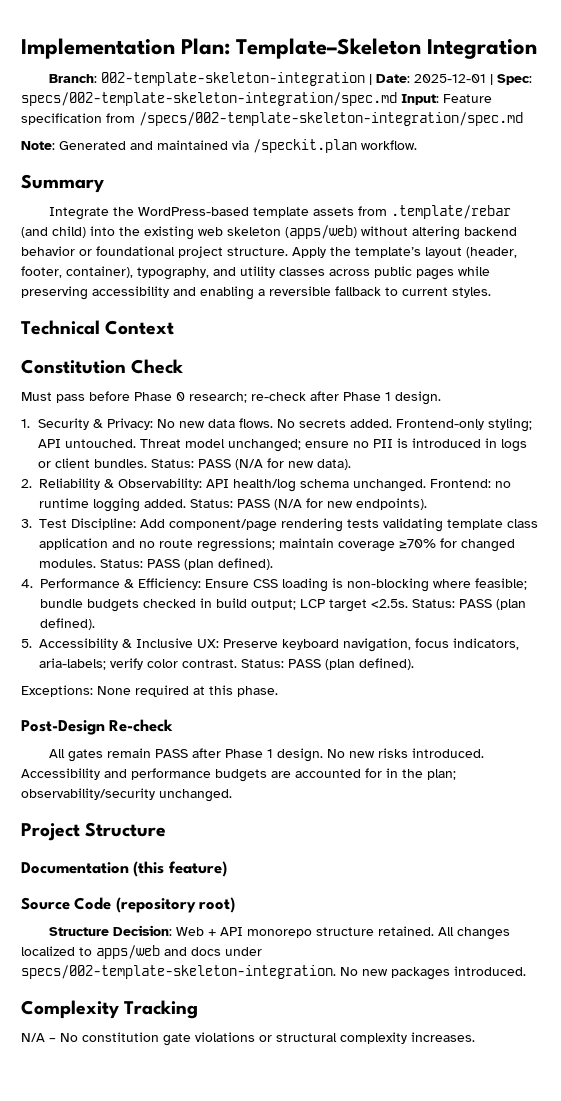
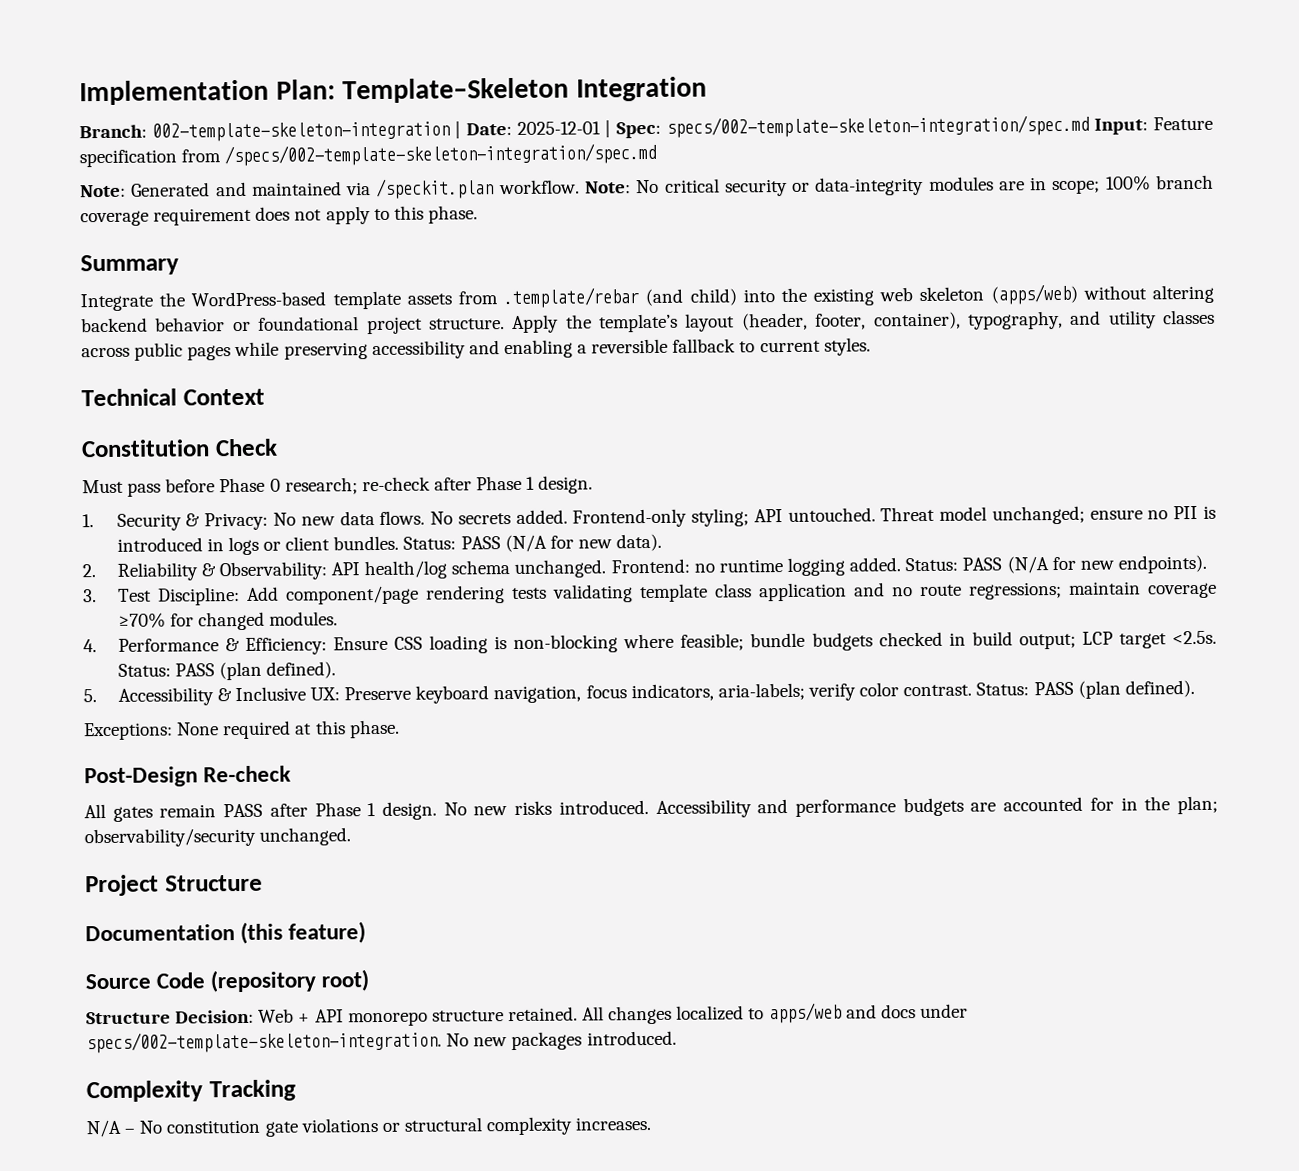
(417, 145) none -> [584,174,1215,197] [80,205,478,227] Note: No critical security or data-integrity modules are in scope; 100% branch coverage requirement does not apply to this phase.
[100,558,273,570] Status: PASS (plan defined). -> (339, 618) none

